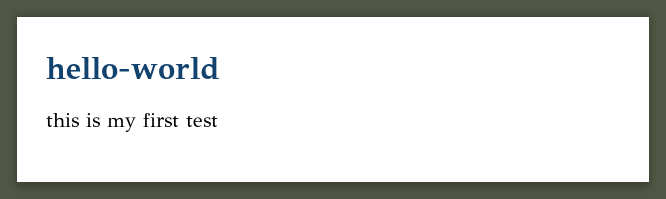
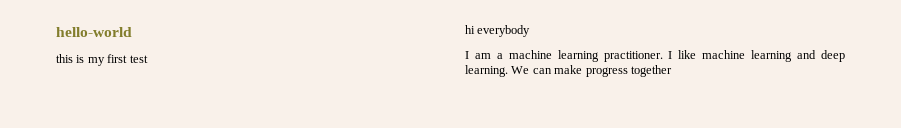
(218, 121) none -> [465,25,531,37] [465,50,845,62] [465,65,672,77] // hi everybody // I am a machine learning practitioner. I like machine learning and deep learning. We can make progress together

